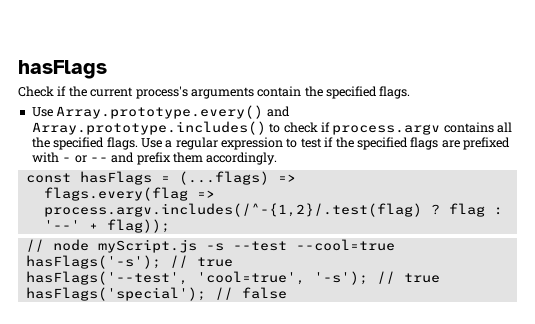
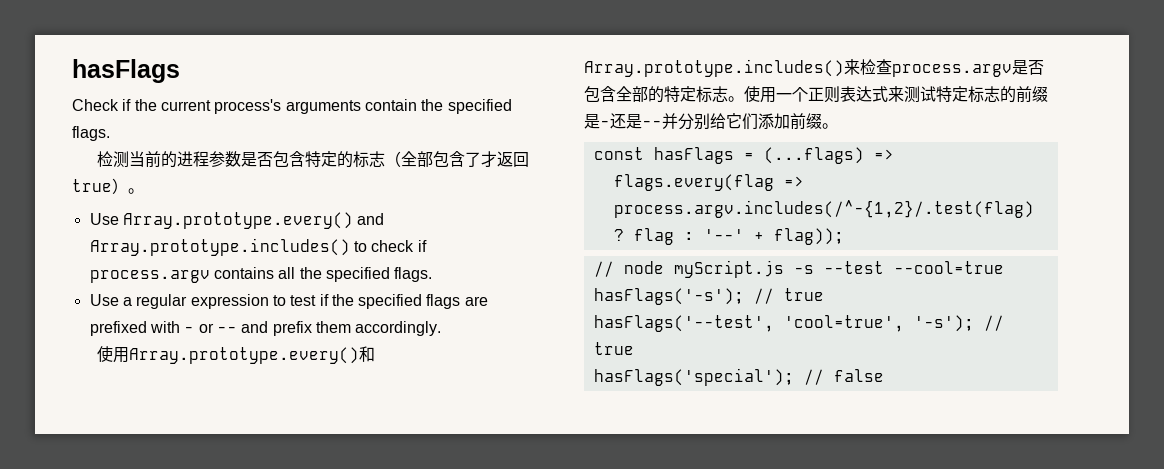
(411, 92) none -> [96,151,529,168] [72,178,144,194] // 检测当前的进程参数是否包含特定的标志（全部包含了才返回true）。
(138, 143) none -> (433, 274) //
(278, 158) none -> [96,346,375,364] [584,59,1044,77] [584,86,1048,103] [584,113,838,130] // 使用Array.prototype.every()和Array.prototype.includes()来检查process.argv是否包含全部的特定标志。使用一个正则表达式来测试特定标志的前缀是-还是--并分别给它们添加前缀。

